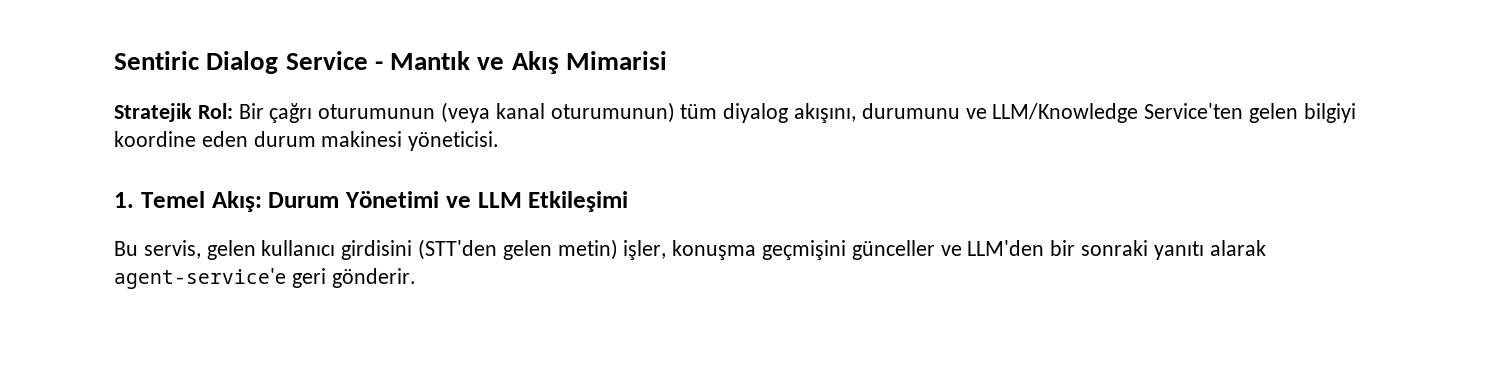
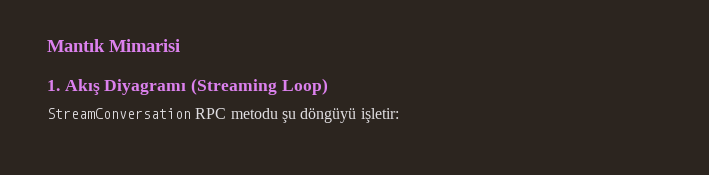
[114,51,668,74] [114,102,1356,123] [114,131,500,151] [114,191,629,212] [114,239,1266,260] [114,268,416,289] Sentiric Dialog Service - Mantık ve Akış Mimarisi // Stratejik Rol: Bir çağrı oturumunun (veya kanal oturumunun) tüm diyalog akışını, durumunu ve LLM/Knowledge Service'ten gelen bilgiyi koordine eden durum makinesi yöneticisi. // 1. Temel Akış: Durum Yönetimi ve LLM Etkileşimi // Bu servis, gelen kullanıcı girdisini (STT'den gelen metin) işler, konuşma geçmişini günceller ve LLM'den bir sonraki yanıtı alarak agent-service'e geri gönderir. -> [47,39,180,52] [47,78,328,95] [47,108,399,123] Mantık Mimarisi // 1. Akış Diyagramı (Streaming Loop) // StreamConversation RPC metodu şu döngüyü işletir:

